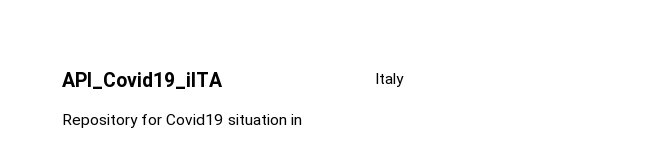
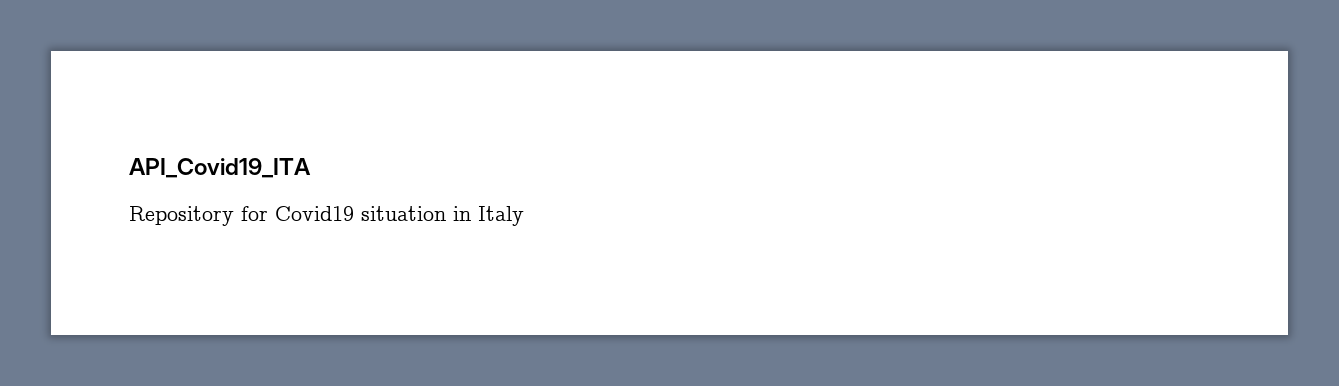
[62,72,223,89] API_Covid19_iITA -> [129,158,311,178] API_Covid19_ITA

